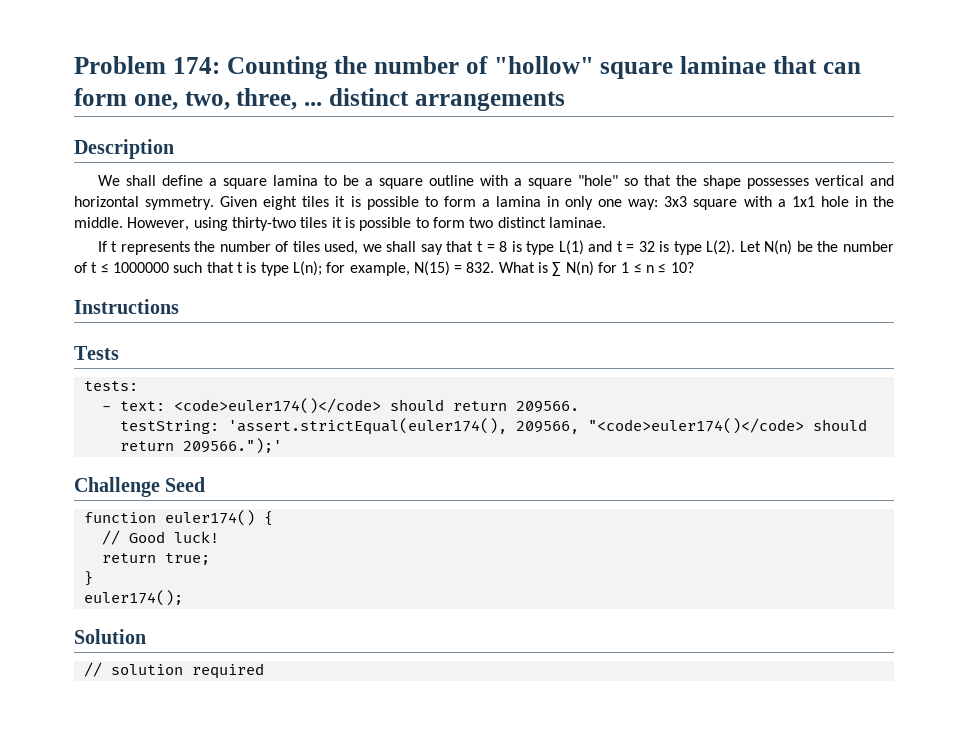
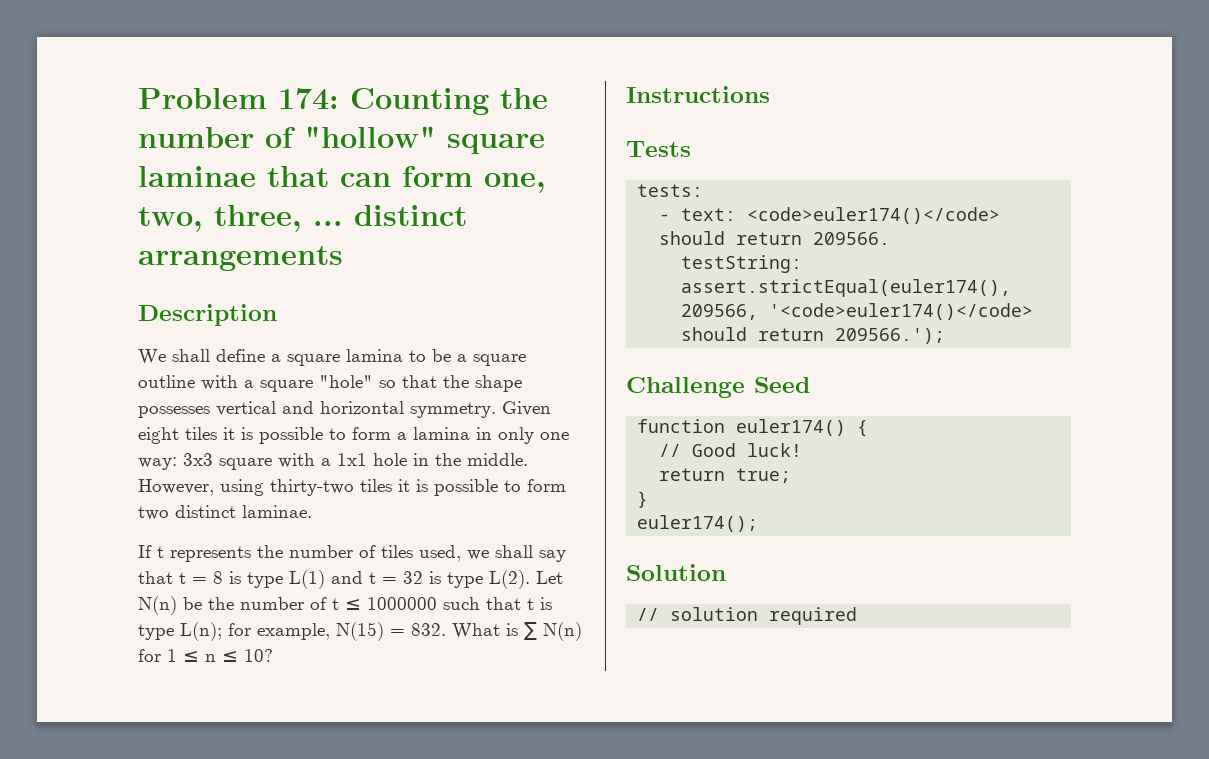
[227,418,867,435] [119,438,282,454] 'assert.strictEqual(euler174(), 209566, "<code>euler174()</code> should return 209566.");' -> [681,279,1012,297] [681,303,1034,320] [681,327,946,344] assert.strictEqual(euler174(), 209566, '<code>euler174()</code> should return 209566.');

